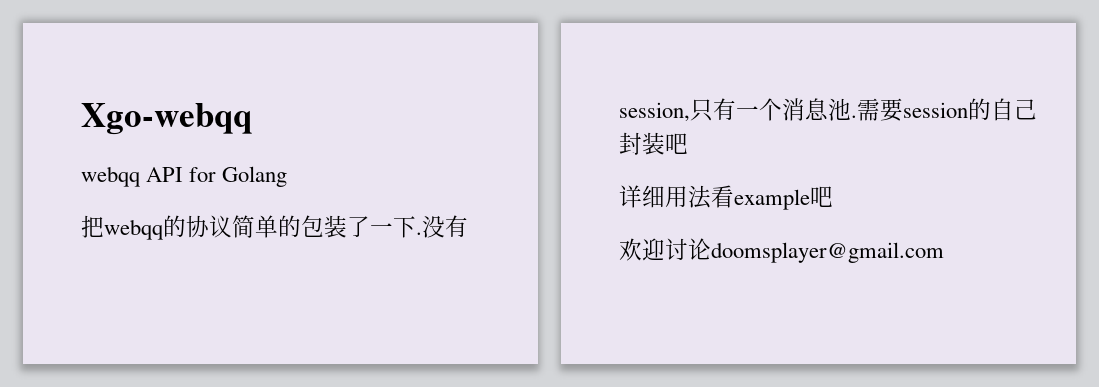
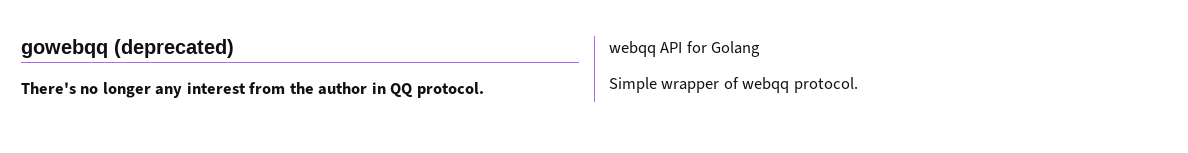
[81,103,252,135] [81,166,288,187] [81,215,468,240] [619,98,1037,122] [619,132,688,155] [619,185,833,210] [619,238,944,263] Xgo-webqq // webqq API for Golang // 把webqq的协议简单的包装了一下.没有session,只有一个消息池.需要session的自己封装吧 // 详细用法看example吧 // 欢迎讨论doomsplayer@gmail.com -> [21,39,234,58] [21,82,484,98] [609,41,761,57] [609,77,858,93] gowebqq (deprecated) // There's no longer any interest from the author in QQ protocol. // webqq API for Golang // Simple wrapper of webqq protocol.

